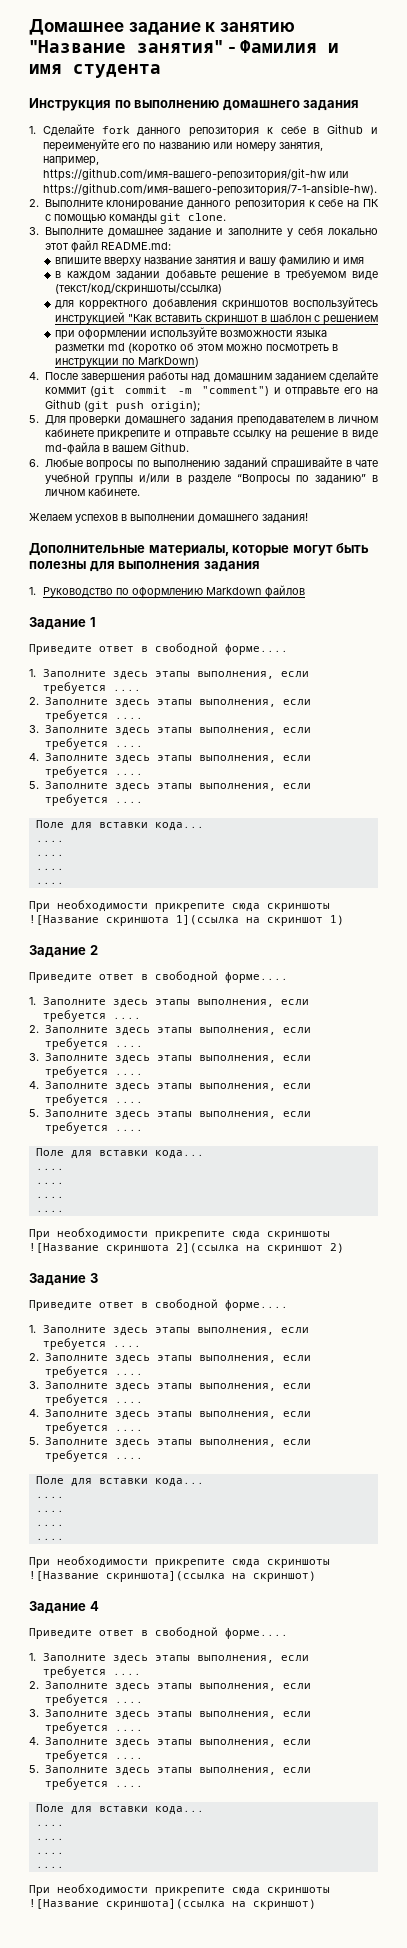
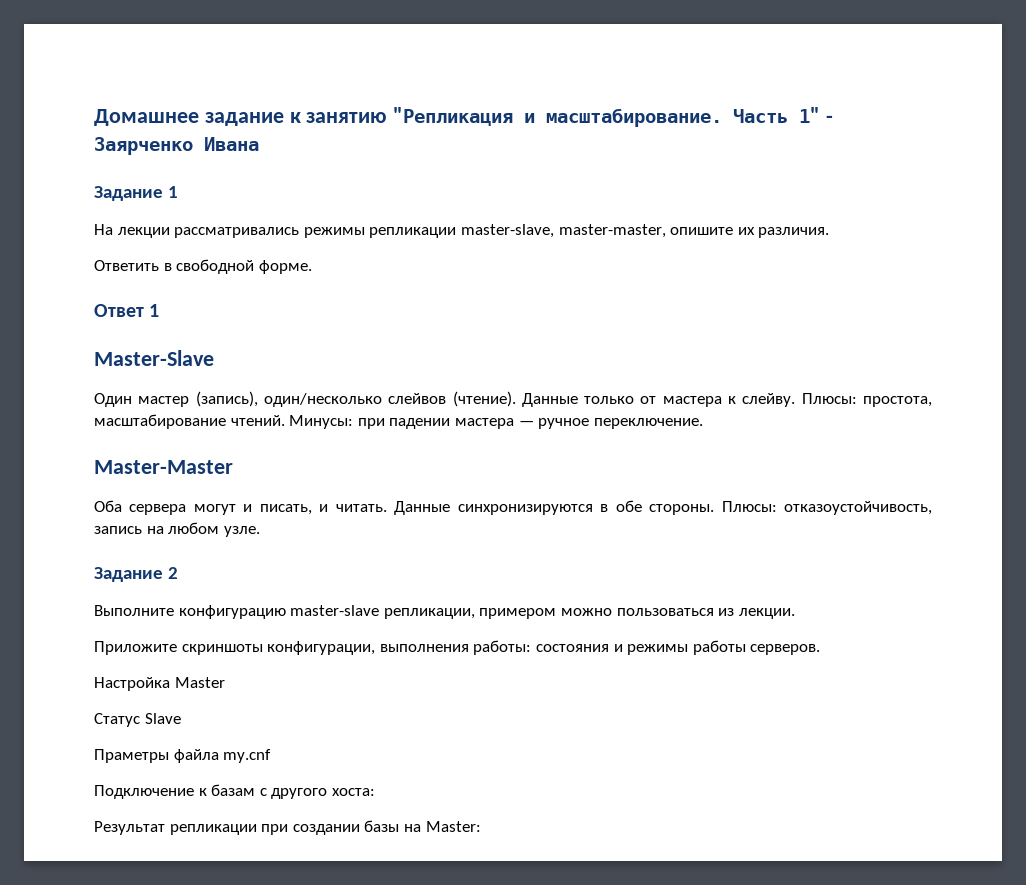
[29,40,340,53] [29,64,161,78] [29,98,360,111] [29,124,378,137] [42,139,323,152] [42,156,99,166] [42,168,349,181] [42,183,377,196] [29,199,379,210] [44,213,226,224] [29,227,378,237] [44,240,171,253] [54,256,364,267] [54,270,379,281] [54,283,222,295] [54,297,378,310] [54,312,378,325] [54,327,327,340] [54,343,338,354] [54,357,199,368] [29,370,378,383] [44,386,378,397] [44,399,200,412] [29,415,378,426] [44,429,378,440] [44,442,189,455] [29,457,378,470] [44,472,378,485] [44,488,140,496] [29,513,308,523] [29,543,370,556] [29,561,260,572] [29,585,305,598] [29,617,96,630] [29,643,288,655] [29,669,309,680] [42,682,141,694] [29,697,311,708] [44,710,143,722] [29,725,311,736] [44,738,143,750] [29,753,311,764] [44,766,143,778] [29,781,311,792] [44,794,143,806] [35,820,204,831] [35,840,64,842] [35,854,64,856] [35,868,64,870] [35,882,64,884] [29,900,330,912] [29,915,344,926] [29,945,98,958] [29,971,288,983] [29,997,309,1008] [42,1010,141,1022] [29,1025,311,1036] [44,1038,143,1050] [29,1053,311,1064] [44,1066,143,1078] [29,1081,311,1092] [44,1094,143,1106] [29,1109,311,1120] [44,1122,143,1134] [35,1148,204,1159] [35,1168,64,1170] [35,1182,64,1184] [35,1196,64,1198] [35,1210,64,1212] [29,1228,330,1240] [29,1243,344,1254] [29,1273,98,1286] [29,1299,288,1311] [29,1325,309,1336] [42,1338,141,1350] [29,1353,311,1364] [44,1366,143,1378] [29,1381,311,1392] [44,1394,143,1406] [29,1409,311,1420] [44,1422,143,1434] [29,1437,311,1448] [44,1450,143,1462] [35,1476,204,1487] [35,1496,64,1498] [35,1510,64,1512] [35,1524,64,1526] [35,1538,64,1540] [29,1556,330,1568] [29,1571,316,1582] [29,1601,99,1614] [29,1627,288,1639] [29,1653,309,1664] [42,1666,141,1678] [29,1681,311,1692] [44,1694,143,1706] [29,1709,311,1720] [44,1722,143,1734] [29,1737,311,1748] [44,1750,143,1762] [29,1765,311,1776] [44,1778,143,1790] [35,1804,204,1815] [35,1824,64,1826] [35,1838,64,1840] [35,1852,64,1854] [35,1866,64,1868] [29,1884,330,1896] [29,1899,316,1910] "Название занятия" - Фамилия и имя студента // Инструкция по выполнению домашнего задания // 1. Сделайте fork данного репозитория к себе в Github и переименуйте его по названию или номеру занятия, например, https://github.com/имя-вашего-репозитория/git-hw или https://github.com/имя-вашего-репозитория/7-1-ansible-hw). // 2. Выполните клонирование данного репозитория к себе на ПК с помощью команды git clone. // 3. Выполните домашнее задание и заполните у себя локально этот файл README.md: // впишите вверху название занятия и вашу фамилию и имя // в каждом задании добавьте решение в требуемом виде (текст/код/скриншоты/ссылка) // для корректного добавления скриншотов воспользуйтесь инструкцией "Как вставить скриншот в шаблон с решением // при оформлении используйте возможности языка разметки md (коротко об этом можно посмотреть в инструкции по MarkDown) // 4. После завершения работы над домашним заданием сделайте коммит (git commit -m "comment") и отправьте его на Github (git push origin); // 5. Для проверки домашнего задания преподавателем в личном кабинете прикрепите и отправьте ссылку на решение в виде md-файла в вашем Github. // 6. Любые вопросы по выполнению заданий спрашивайте в чате учебной группы и/или в разделе “Вопросы по заданию” в личном кабинете. // Желаем успехов в выполнении домашнего задания! // Дополнительные материалы, которые могут быть полезны для выполнения задания // 1. Руководство по оформлению Markdown файлов // Задание 1 // Приведите ответ в свободной форме.... // 1. Заполните здесь этапы выполнения, если требуется .... // 2. Заполните здесь этапы выполнения, если требуется .... // 3. Заполните здесь этапы выполнения, если требуется .... // 4. Заполните здесь этапы выполнения, если требуется .... // 5. Заполните здесь этапы выполнения, если требуется .... // Поле для вставки кода... // .... // .... // .... // .... // При необходимости прикрепитe сюда скриншоты ![Название скриншота 1](ссылка на скриншот 1) // Задание 2 // Приведите ответ в свободной форме.... // 1. Заполните здесь этапы выполнения, если требуется .... // 2. Заполните здесь этапы выполнения, если требуется .... // 3. Заполните здесь этапы выполнения, если требуется .... // 4. Заполните здесь этапы выполнения, если требуется .... // 5. Заполните здесь этапы выполнения, если требуется .... // Поле для вставки кода... // .... // .... // .... // .... // При необходимости прикрепитe сюда скриншоты ![Название скриншота 2](ссылка на скриншот 2) // Задание 3 // Приведите ответ в свободной форме.... // 1. Заполните здесь этапы выполнения, если требуется .... // 2. Заполните здесь этапы выполнения, если требуется .... // 3. Заполните здесь этапы выполнения, если требуется .... // 4. Заполните здесь этапы выполнения, если требуется .... // 5. Заполните здесь этапы выполнения, если требуется .... // Поле для вставки кода... // .... // .... // .... // .... // При необходимости прикрепитe сюда скриншоты ![Название скриншота](ссылка на скриншот) // Задание 4 // Приведите ответ в свободной форме.... // 1. Заполните здесь этапы выполнения, если требуется .... // 2. Заполните здесь этапы выполнения, если требуется .... // 3. Заполните здесь этапы выполнения, если требуется .... // 4. Заполните здесь этапы выполнения, если требуется .... // 5. Заполните здесь этапы выполнения, если требуется .... // Поле для вставки кода... // .... // .... // .... // .... // При необходимости прикрепитe сюда скриншоты ![Название скриншота](ссылка на скриншот) -> [393,107,834,127] [94,137,259,155] [94,186,178,201] [94,224,830,238] [94,259,312,274] [94,304,160,317] [94,350,214,366] [94,391,932,407] [94,414,703,429] [94,460,233,474] [94,500,932,515] [94,522,260,537] [94,567,178,582] [94,605,795,619] [94,640,821,655] [94,677,225,691] [94,713,181,727] [94,749,272,763] [94,784,375,799] [94,820,481,835] "Репликация и масштабирование. Часть 1" - Заярченко Ивана // Задание 1 // На лекции рассматривались режимы репликации master-slave, master-master, опишите их различия. // Ответить в свободной форме. // Ответ 1 // Master-Slave // Один мастер (запись), один/несколько слейвов (чтение). Данные только от мастера к слейву. Плюсы: простота, масштабирование чтений. Минусы: при падении мастера — ручное переключение. // Master-Master // Оба сервера могут и писать, и читать. Данные синхронизируются в обе стороны. Плюсы: отказоустойчивость, запись на любом узле. // Задание 2 // Выполните конфигурацию master-slave репликации, примером можно пользоваться из лекции. // Приложите скриншоты конфигурации, выполнения работы: состояния и режимы работы серверов. // Настройка Master // Статус Slave // Праметры файла my.cnf // Подключение к базам с другого хоста: // Результат репликации при создании базы на Master:

